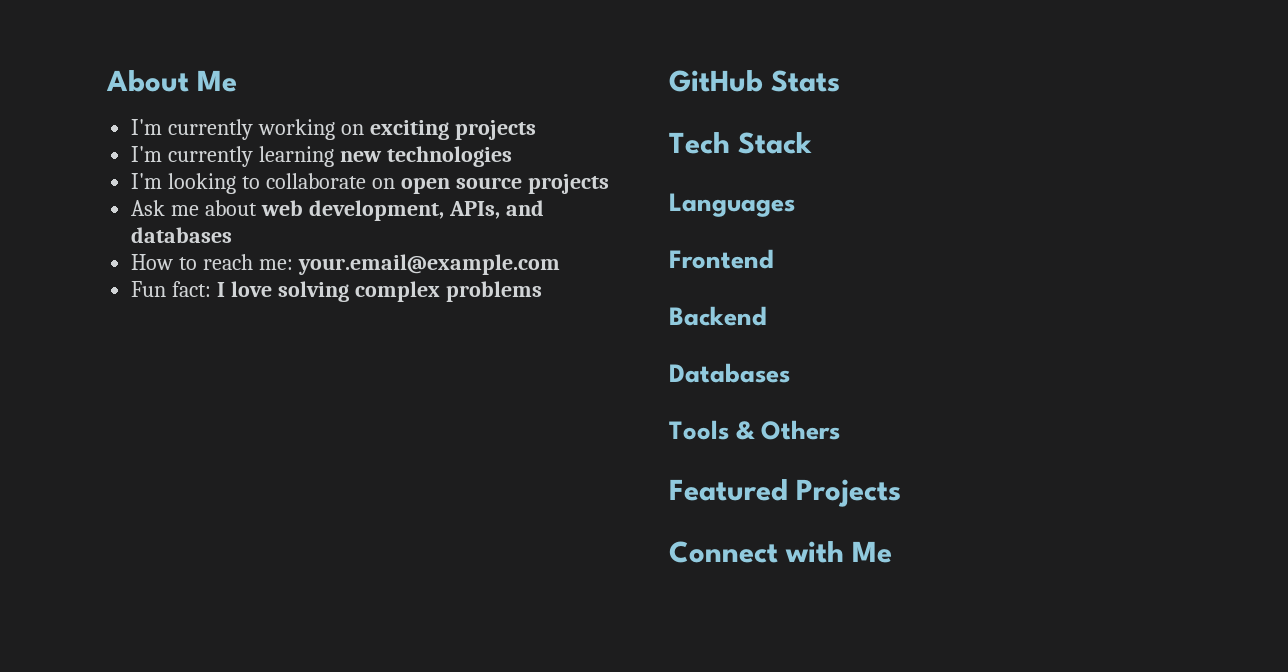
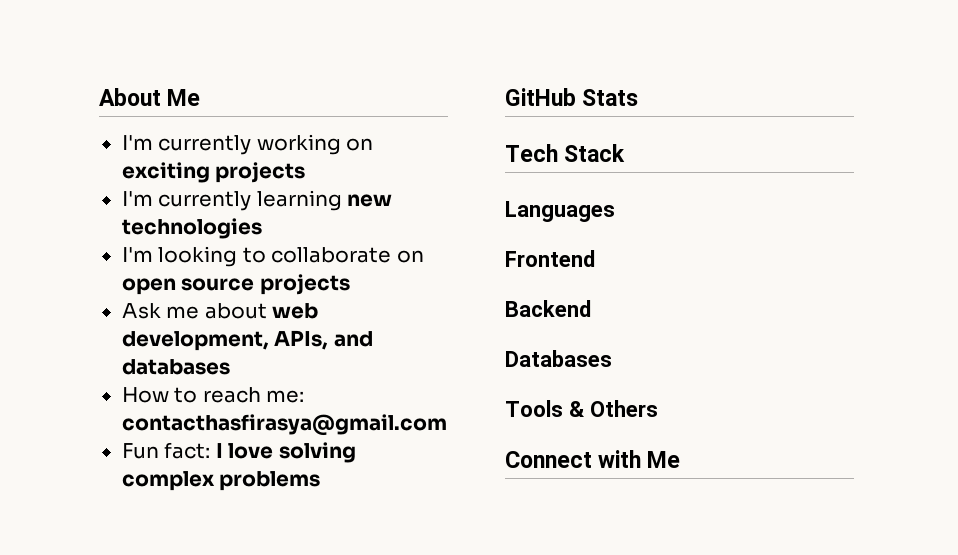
[297,254,560,275] your.email@example.com -> [121,414,447,436] contacthasfirasya@gmail.com
[669,479,902,507] // Featured Projects -> (658, 408) none

